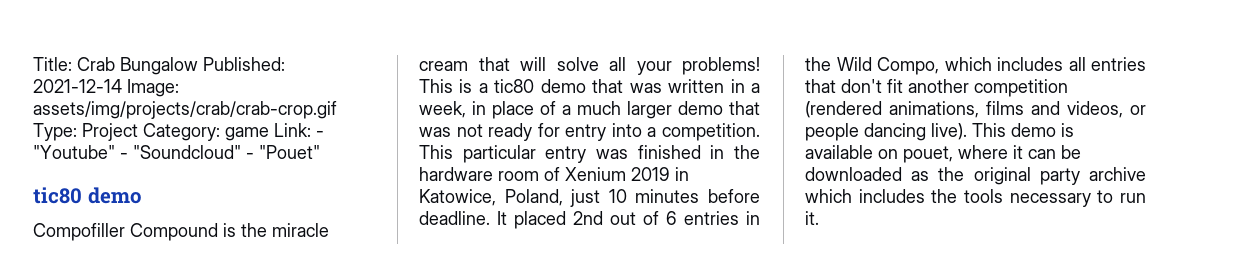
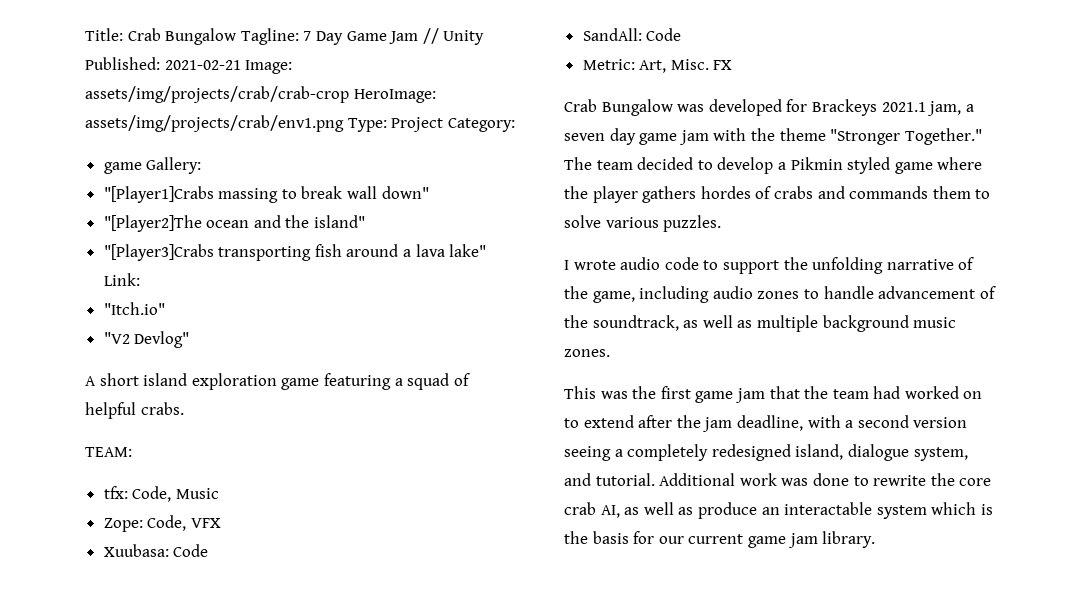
[203,57,285,71] [33,79,179,97] [33,101,337,119] [33,123,324,141] [33,145,320,159] [33,187,141,204] [33,223,329,241] [419,57,760,75] [419,79,760,93] [419,101,760,119] [419,123,760,141] [419,145,760,163] [419,167,689,181] [419,189,760,207] [419,211,760,229] [805,57,1146,75] [805,79,1068,97] [805,101,1146,118] [805,123,1074,141] [805,145,1081,163] [805,167,1146,185] [805,189,1146,207] [805,211,819,225] Published: 2021-12-14 Image: assets/img/projects/crab/crab-crop.gif Type: Project Category: game Link: - "Youtube" - "Soundcloud" - "Pouet" // tic80 demo // Compofiller Compound is the miracle cream that will solve all your problems! This is a tic80 demo that was written in a week, in place of a much larger demo that was not ready for entry into a competition. This particular entry was finished in the hardware room of Xenium 2019 in Katowice, Poland, just 10 minutes before deadline. It placed 2nd out of 6 entries in the Wild Compo, which includes all entries that don't fit another competition (rendered animations, films and videos, or people dancing live). This demo is available on pouet, where it can be downloaded as the original party archive which includes the tools necessary to run it. -> [240,28,485,45] [85,57,293,74] [85,86,436,103] [85,115,515,132] [103,157,202,174] [103,186,429,203] [103,215,366,232] [103,244,487,261] [103,273,140,286] [103,302,165,315] [103,331,190,348] [85,373,470,390] [85,402,184,419] [85,447,132,457] [103,486,219,502] [103,515,221,532] [103,544,209,557] [582,28,682,41] [582,59,733,73] [564,99,974,116] [564,128,982,145] [564,157,983,174] [564,186,991,203] [564,215,722,232] [564,257,975,274] [564,286,996,303] [564,315,957,332] [564,349,610,357] [564,386,983,403] [564,415,968,432] [564,444,968,461] [564,473,992,486] [564,502,993,519] [564,531,876,548] Tagline: 7 Day Game Jam // Unity Published: 2021-02-21 Image: assets/img/projects/crab/crab-crop HeroImage: assets/img/projects/crab/env1.png Type: Project Category: // game Gallery: // "[Player1]Crabs massing to break wall down" // "[Player2]The ocean and the island" // "[Player3]Crabs transporting fish around a lava lake" Link: // "Itch.io" // "V2 Devlog" // A short island exploration game featuring a squad of helpful crabs. // TEAM: // tfx: Code, Music // Zope: Code, VFX // Xuubasa: Code // SandAll: Code // Metric: Art, Misc. FX // Crab Bungalow was developed for Brackeys 2021.1 jam, a seven day game jam with the theme "Stronger Together." The team decided to develop a Pikmin styled game where the player gathers hordes of crabs and commands them to solve various puzzles. // I wrote audio code to support the unfolding narrative of the game, including audio zones to handle advancement of the soundtrack, as well as multiple background music zones. // This was the first game jam that the team had worked on to extend after the jam deadline, with a second version seeing a completely redesigned island, dialogue system, and tutorial. Additional work was done to rewrite the core crab AI, as well as produce an interactable system which is the basis for our current game jam library.

